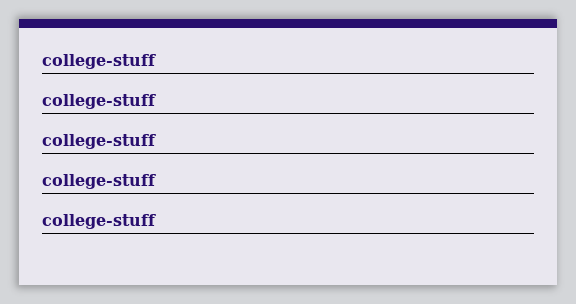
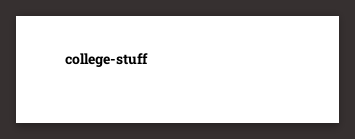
[42,54,156,69] [42,94,156,109] [42,134,156,149] [42,174,156,189] [42,214,156,229] college-stuff // college-stuff // college-stuff // college-stuff // college-stuff -> [65,53,148,67] college-stuff

